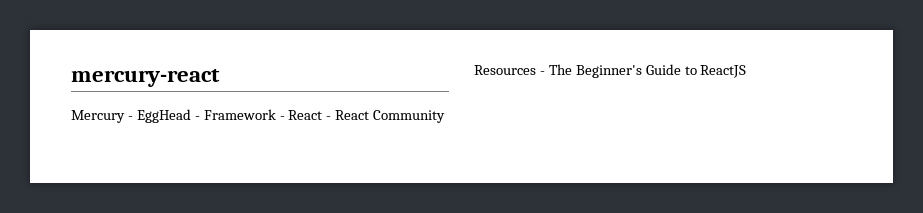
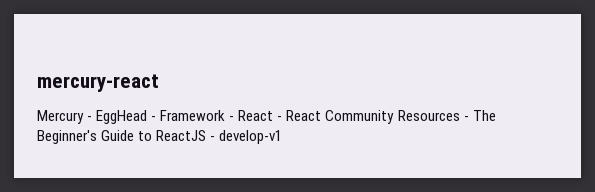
(747, 71) none -> [210,130,283,144] - develop-v1

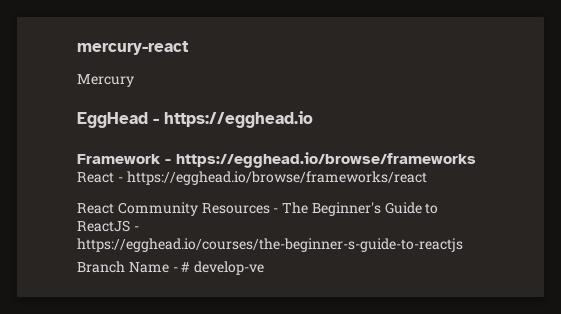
[87,116,93,121] - -> (134, 80) //
(157, 118) none -> [164,111,313,128] https://egghead.io //
(235, 118) none -> [176,152,476,168] https://egghead.io/browse/frameworks //
(283, 118) none -> [126,171,427,185] https://egghead.io/browse/frameworks/react //
[219,130,283,144] develop-v1 -> [77,238,463,252] [77,261,265,275] https://egghead.io/courses/the-beginner-s-guide-to-reactjs // Branch Name - # develop-ve

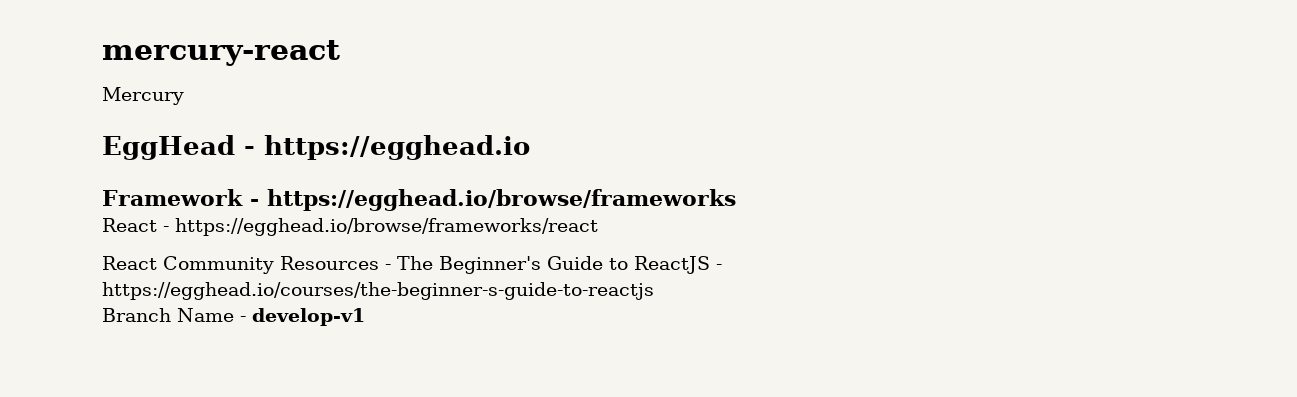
[181,261,265,275] # develop-ve -> [252,308,365,326] develop-v1

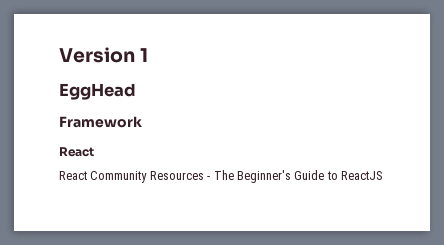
[102,40,340,66] [102,87,184,105] mercury-react // Mercury -> [59,47,149,63] Version 1
[244,135,530,160] - https://egghead.io -> (136, 91) none
[250,189,736,211] [102,218,598,236] - https://egghead.io/browse/frameworks // React - https://egghead.io/browse/frameworks/react -> [59,147,94,157] // React
[716,264,722,270] [102,282,654,300] [102,308,365,326] - https://egghead.io/courses/the-beginner-s-guide-to-reactjs // Branch Name - develop-v1 -> (382, 175) none

